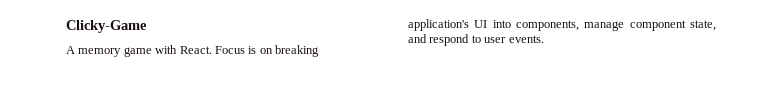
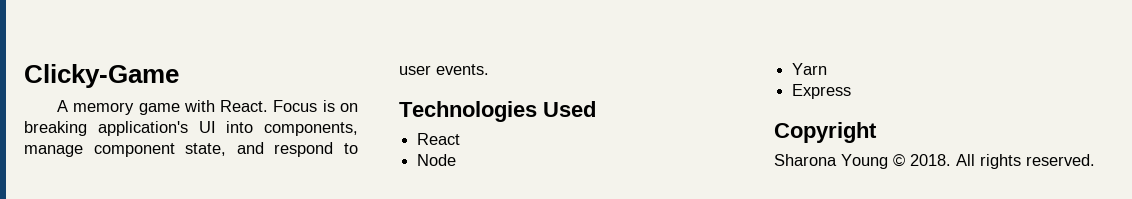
(544, 39) none -> [399,101,596,122] [417,133,461,145] [417,154,457,166] [792,63,828,75] [792,84,852,99] [774,122,877,143] [774,154,1095,169] // Technologies Used // React // Node // Yarn // Express // Copyright // Sharona Young © 2018. All rights reserved.

